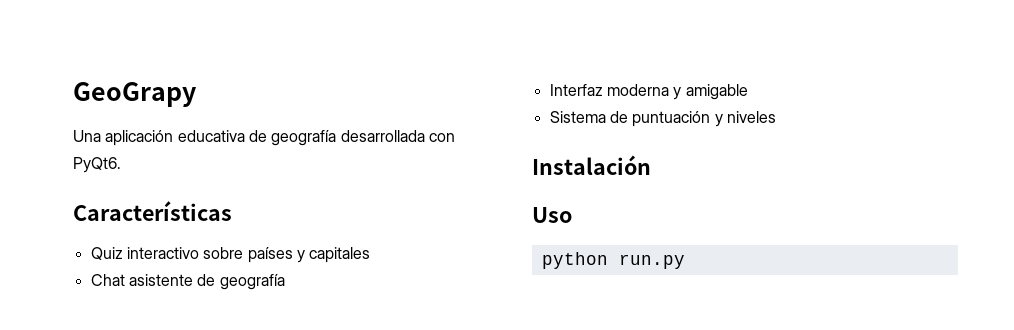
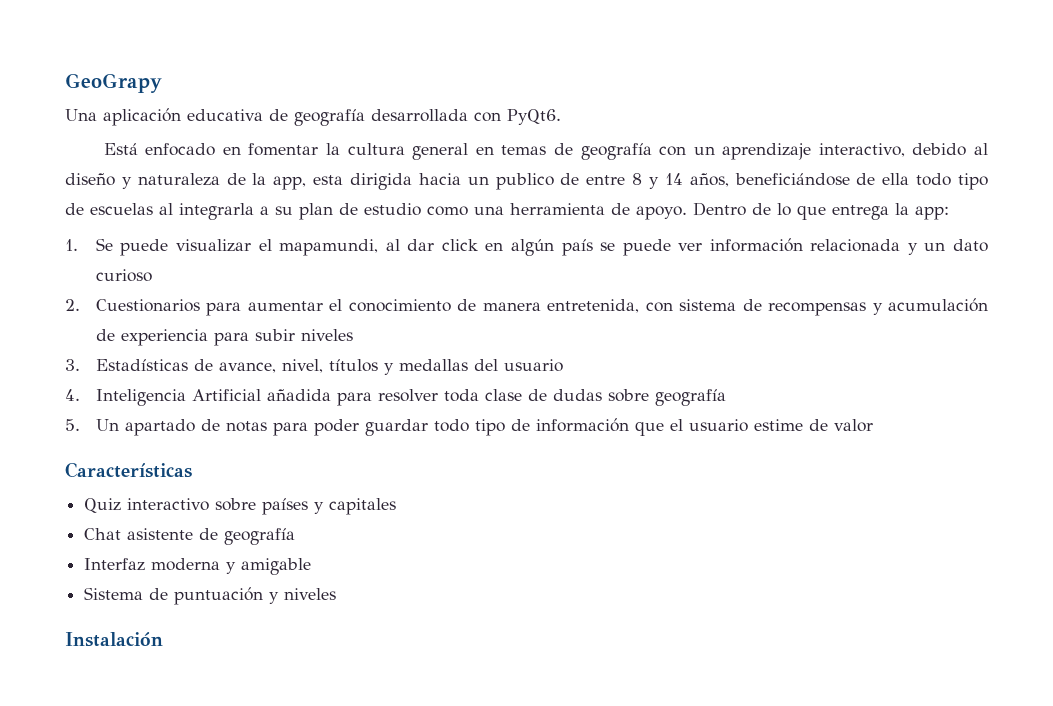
(121, 165) none -> [103,143,988,160] [65,173,989,190] [65,202,949,220] [65,238,988,256] [95,269,152,282] [65,298,988,316] [95,329,353,346] [65,359,563,375] [65,389,726,406] [65,418,873,436] // Está enfocado en fomentar la cultura general en temas de geografía con un aprendizaje interactivo, debido al diseño y naturaleza de la app, esta dirigida hacia un publico de entre 8 y 14 años, beneficiándose de ella todo tipo de escuelas al integrarla a su plan de estudio como una herramienta de apoyo. Dentro de lo que entrega la app: // 1. Se puede visualizar el mapamundi, al dar click en algún país se puede ver información relacionada y un dato curioso // 2. Cuestionarios para aumentar el conocimiento de manera entretenida, con sistema de recompensas y acumulación de experiencia para subir niveles // 3. Estadísticas de avance, nivel, títulos y medallas del usuario // 4. Inteligencia Artificial añadida para resolver toda clase de dudas sobre geografía // 5. Un apartado de notas para poder guardar todo tipo de información que el usuario estime de valor
[532,207,572,223] [541,252,685,269] // Uso // python run.py -> (163, 639) none

